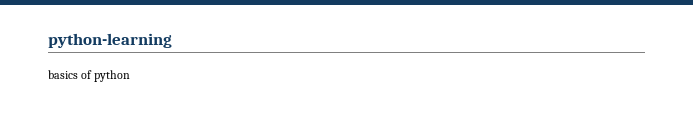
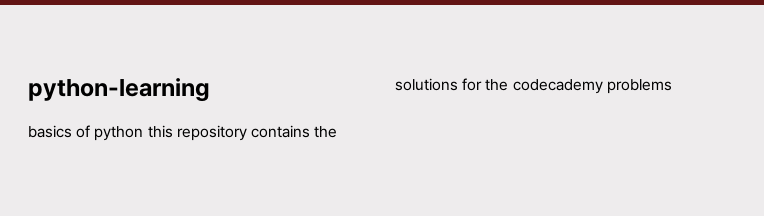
(131, 76) none -> [147,125,338,141] [395,78,672,94] this repository contains the solutions for the codecademy problems

